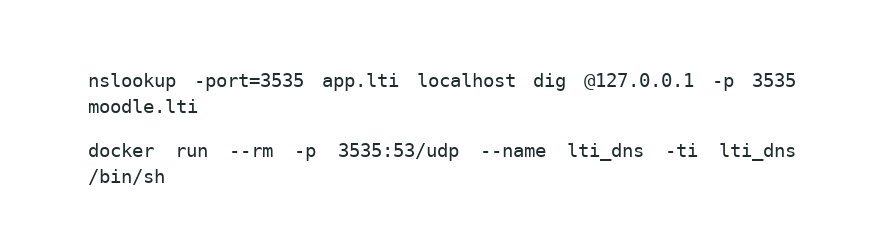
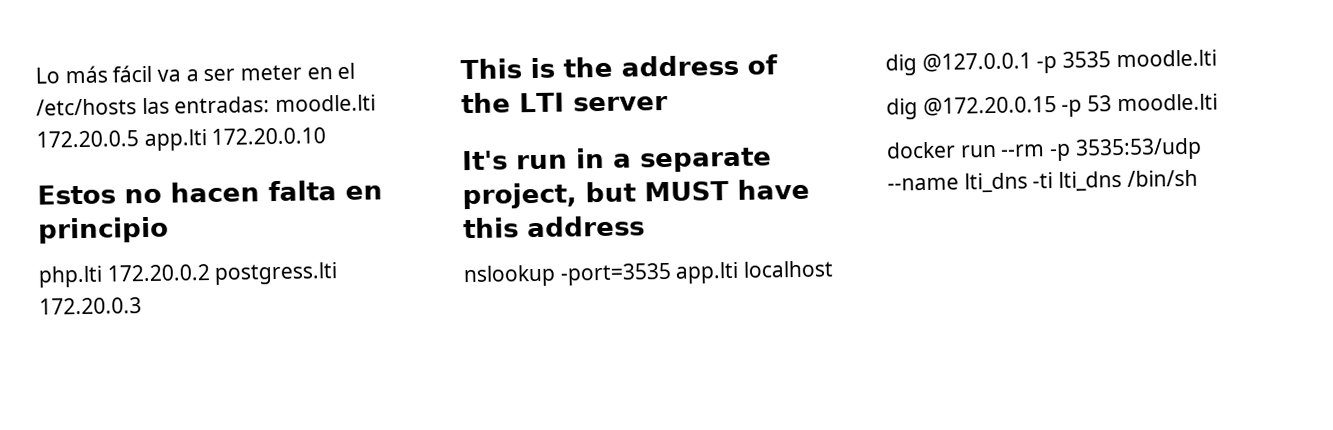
(88, 82) none -> [35,62,356,84] [36,94,377,116] [36,127,327,152] [37,180,383,205] [37,216,169,244] [38,262,339,288] [39,297,142,315] [460,54,778,80] [461,92,668,114] [461,147,772,173] [462,178,810,210] [463,215,645,239] Lo más fácil va a ser meter en el /etc/hosts las entradas: moodle.lti 172.20.0.5 app.lti 172.20.0.10 // Estos no hacen falta en principio // php.lti 172.20.0.2 postgress.lti 172.20.0.3 // This is the address of the LTI server // It's run in a separate project, but MUST have this address //
(198, 106) none -> [886,93,1218,120] // dig @172.20.0.15 -p 53 moodle.lti

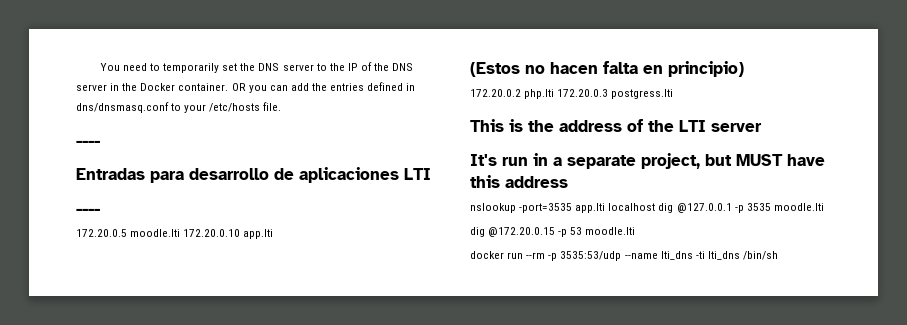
[35,62,356,84] [36,94,377,116] [36,127,327,152] [37,184,116,205] Lo más fácil va a ser meter en el /etc/hosts las entradas: moodle.lti 172.20.0.5 app.lti 172.20.0.10 // Estos -> [99,62,414,73] [76,82,416,93] [76,102,282,113] [76,140,100,146] [76,167,431,183] [76,208,100,214] [76,229,274,239] [470,62,520,77] You need to temporarily set the DNS server to the IP of the DNS server in the Docker container. OR you can add the entries defined in dns/dnsmasq.conf to your /etc/hosts file. // ---- // Entradas para desarrollo de aplicaciones LTI // ---- // 172.20.0.5 moodle.lti 172.20.0.10 app.lti // (Estos
[37,216,169,244] [38,264,210,288] principio // php.lti 172.20.0.2 -> [668,61,744,77] [470,89,609,99] principio) // 172.20.0.2 php.lti 172.20.0.3
[39,297,142,315] 172.20.0.3 -> (674, 94) none

